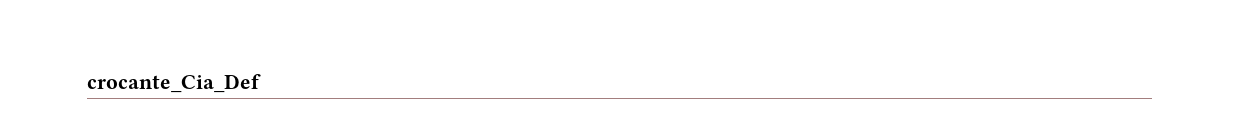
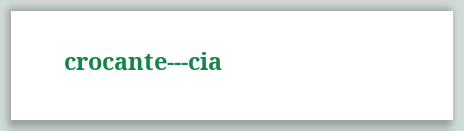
[87,74,261,93] crocante_Cia_Def -> [64,52,222,70] crocante---cia

